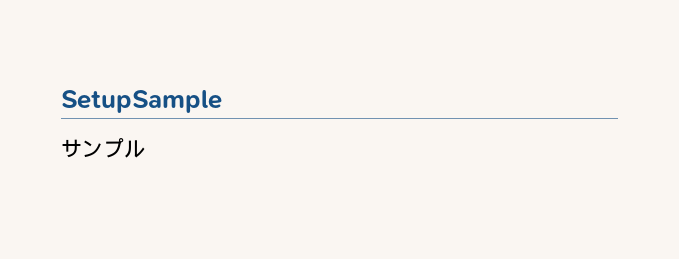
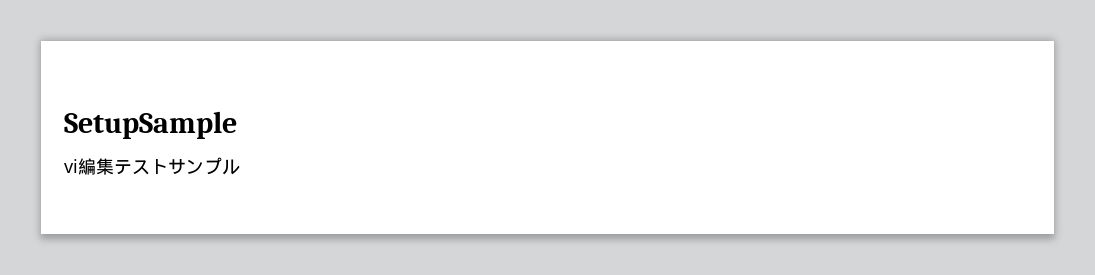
(222, 101) none -> [64,158,168,175] vi編集テスト

